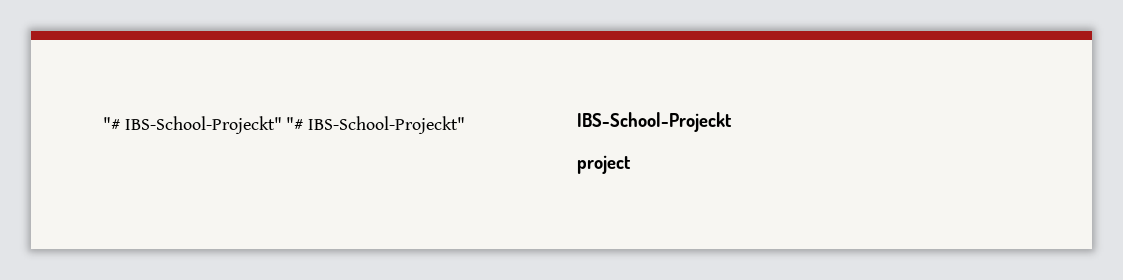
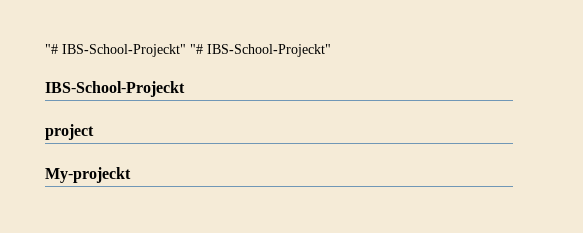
(631, 164) none -> [45,167,131,183] // My-projeckt

